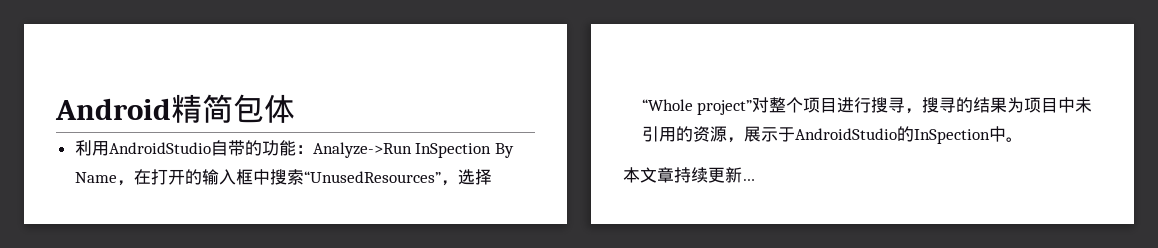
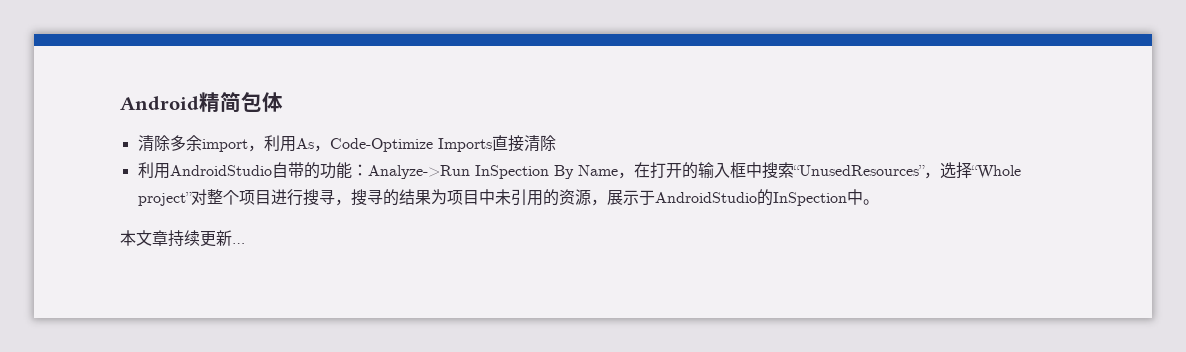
(295, 108) none -> [137,135,556,152] // 清除多余import，利用As，Code-Optimize Imports直接清除

